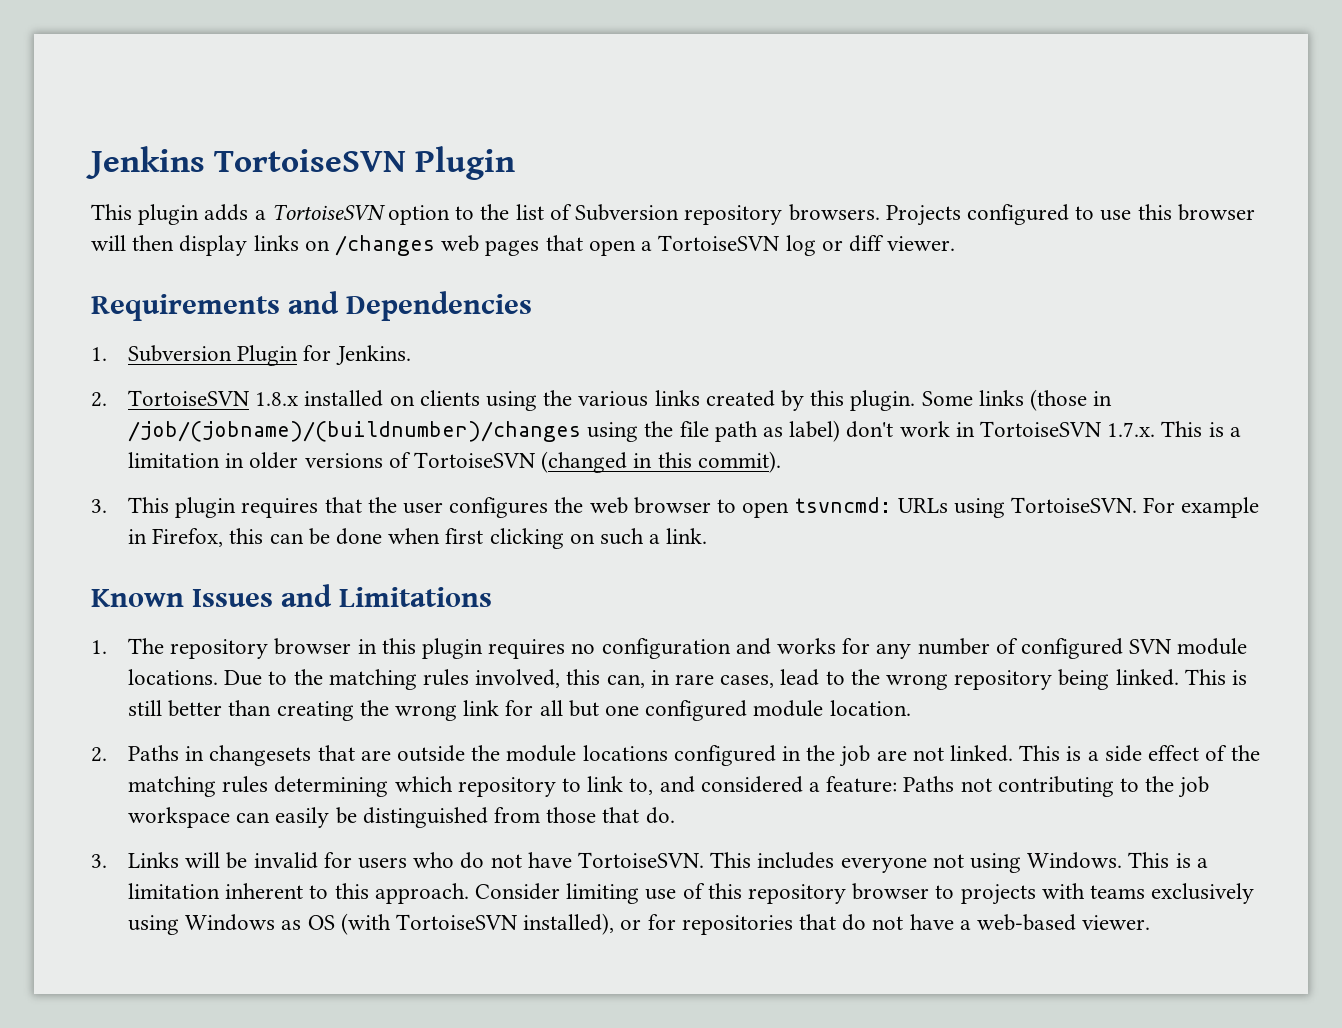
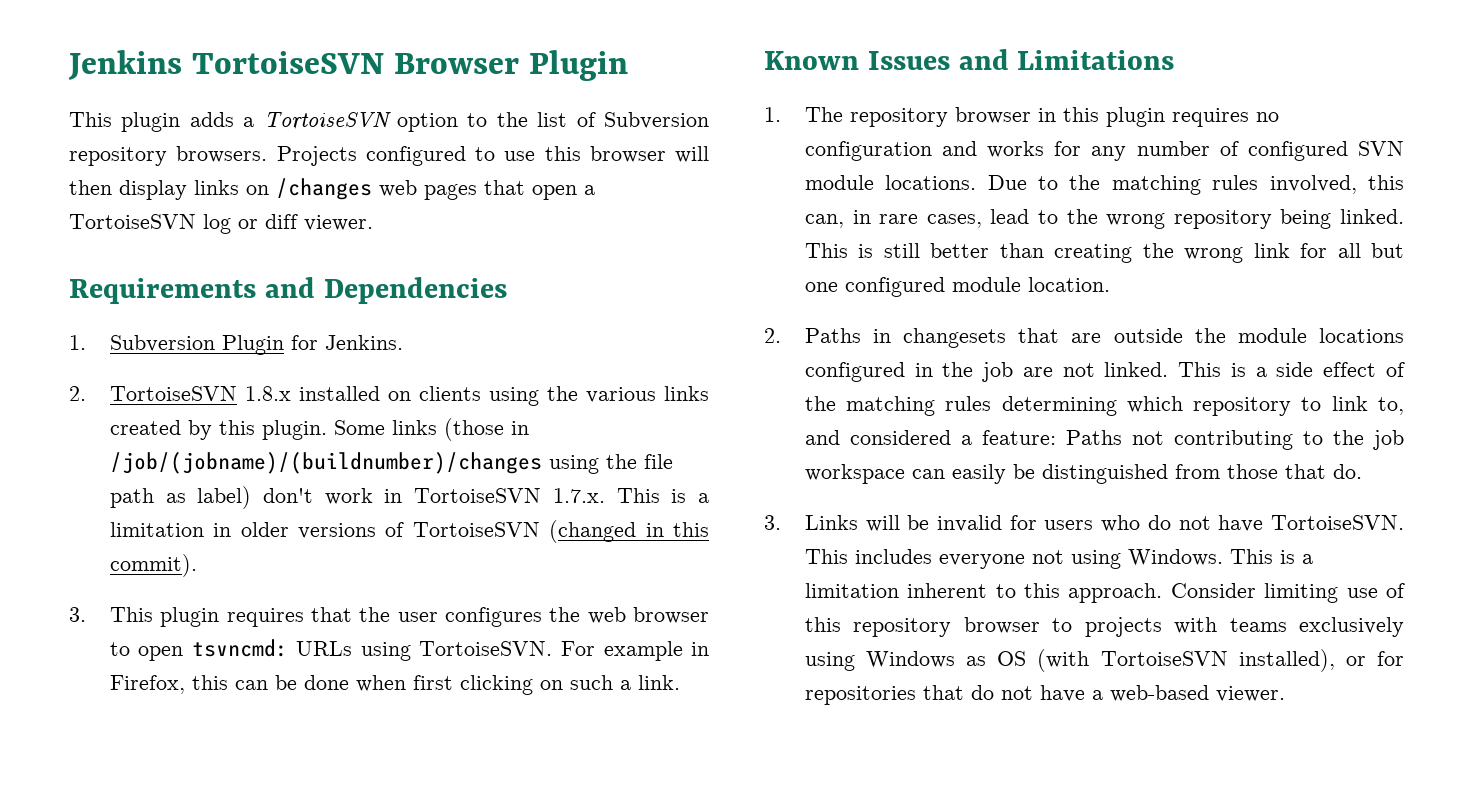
(407, 160) none -> [393,53,519,74] Browser

